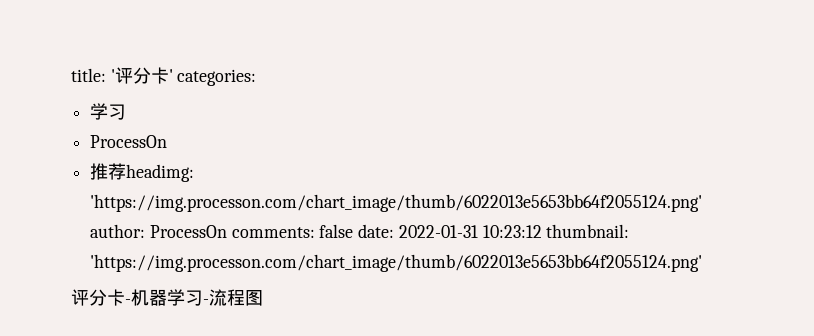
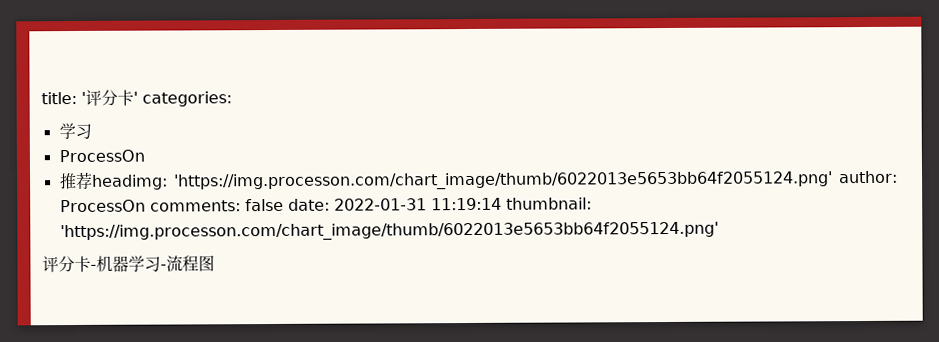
[482,225,542,238] 10:23:12 -> [430,197,502,211] 11:19:14

